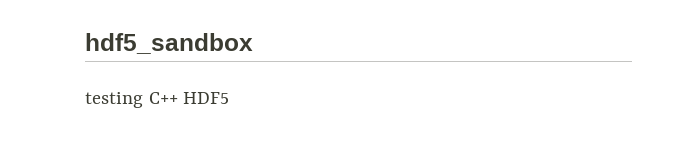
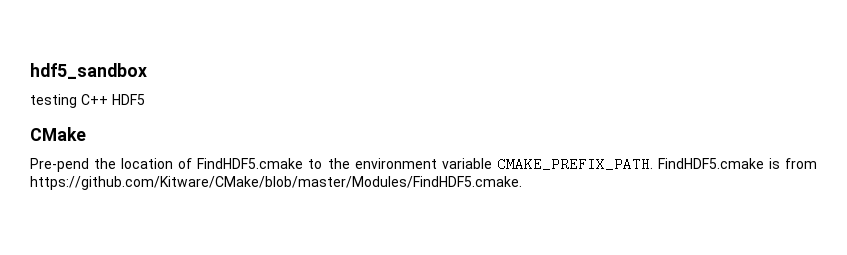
(230, 98) none -> [30,127,86,141] [30,157,818,172] [30,176,522,190] // CMake // Pre-pend the location of FindHDF5.cmake to the environment variable CMAKE_PREFIX_PATH. FindHDF5.cmake is from https://github.com/Kitware/CMake/blob/master/Modules/FindHDF5.cmake.

